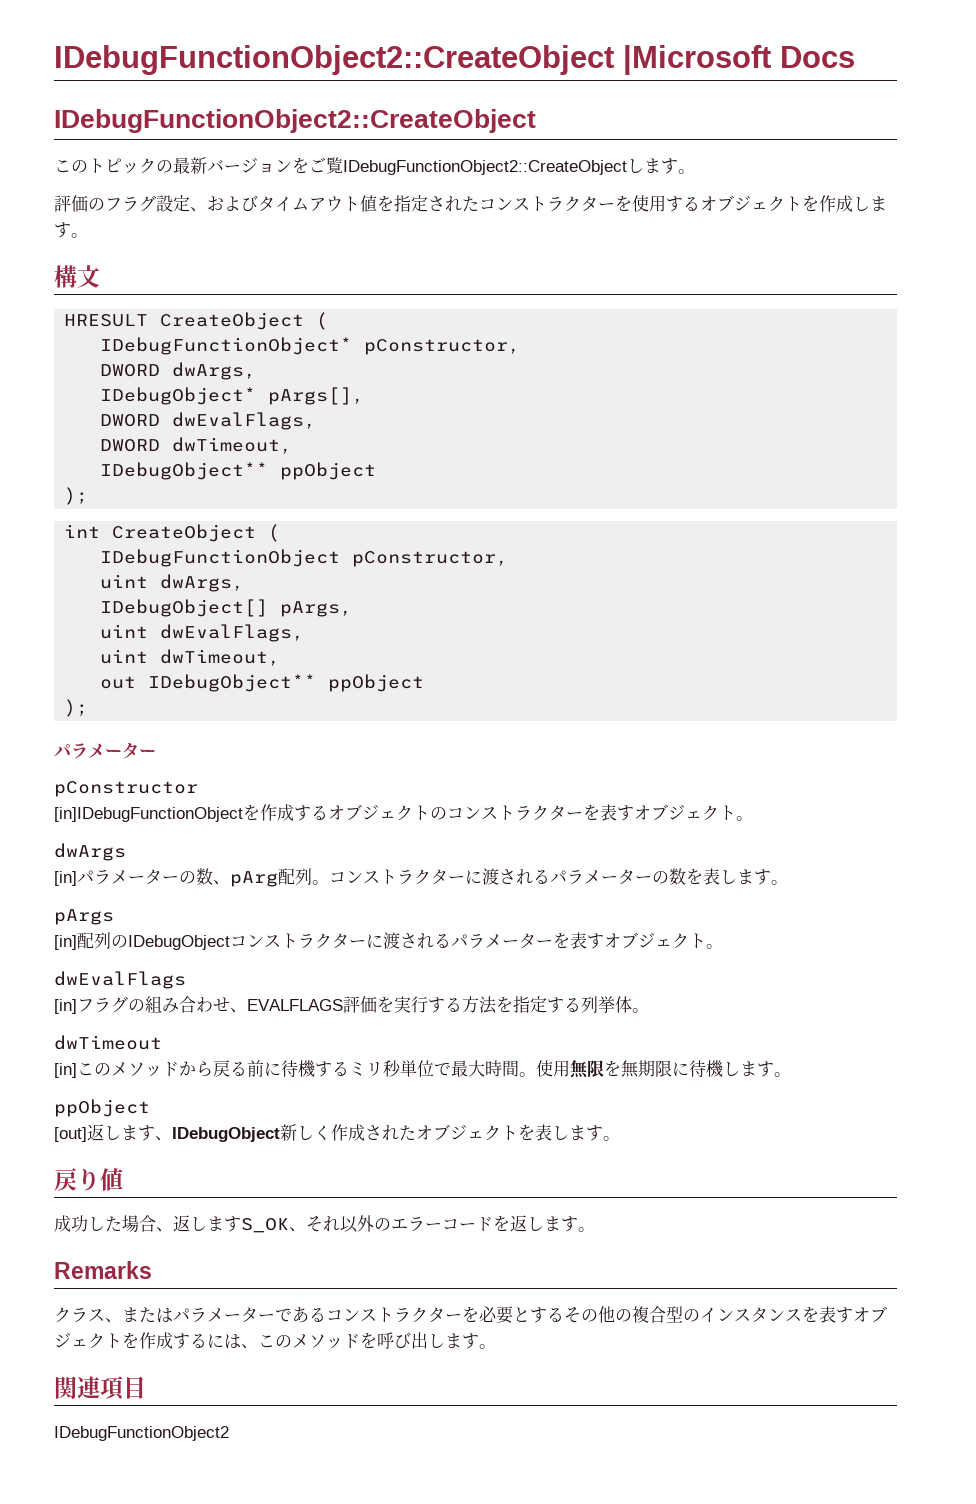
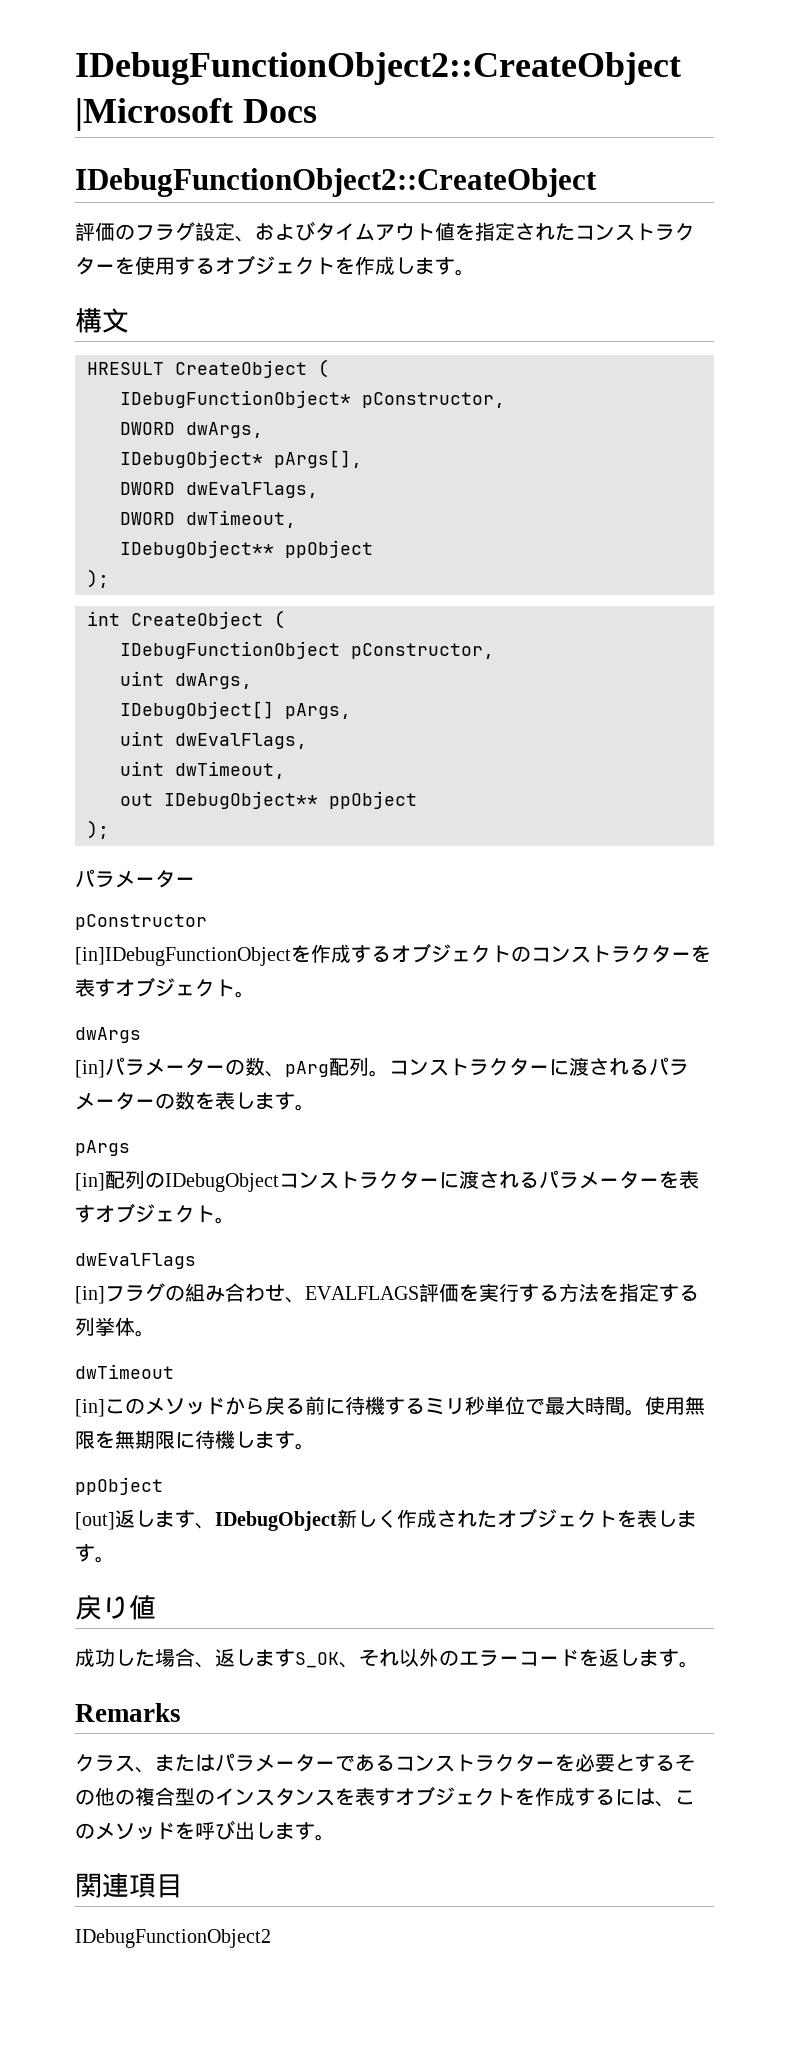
[54,157,695,175] // このトピックの最新バージョンをご覧IDebugFunctionObject2::CreateObjectします。 -> (597, 182) none

